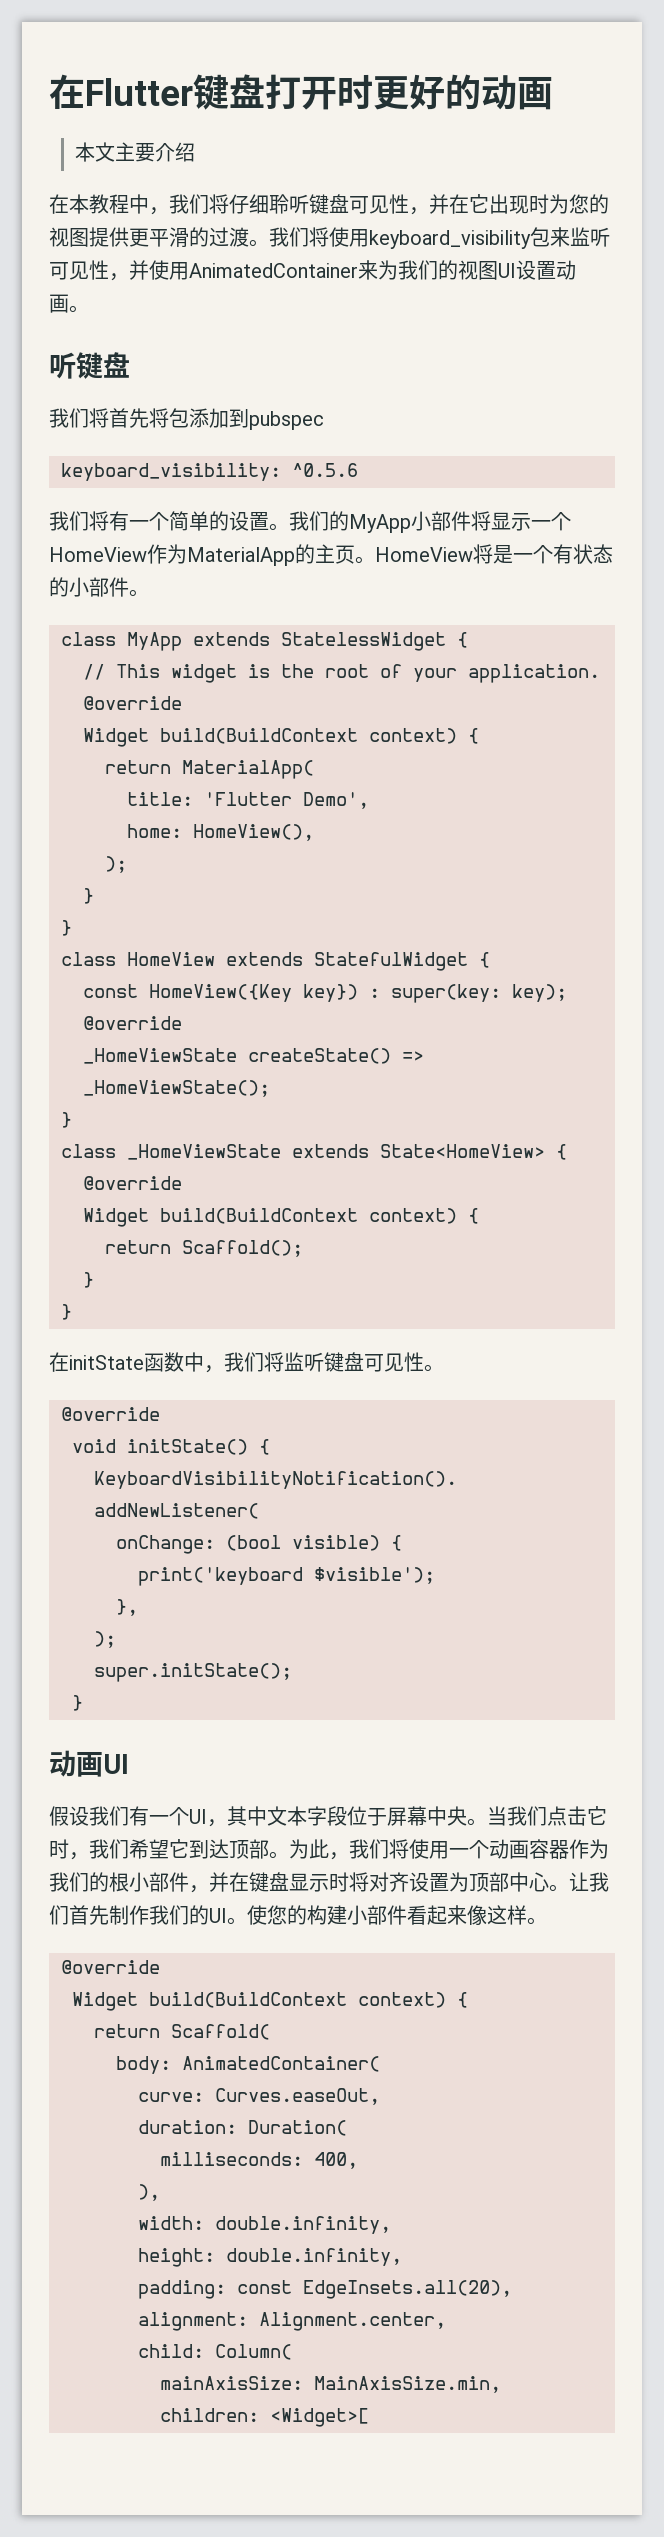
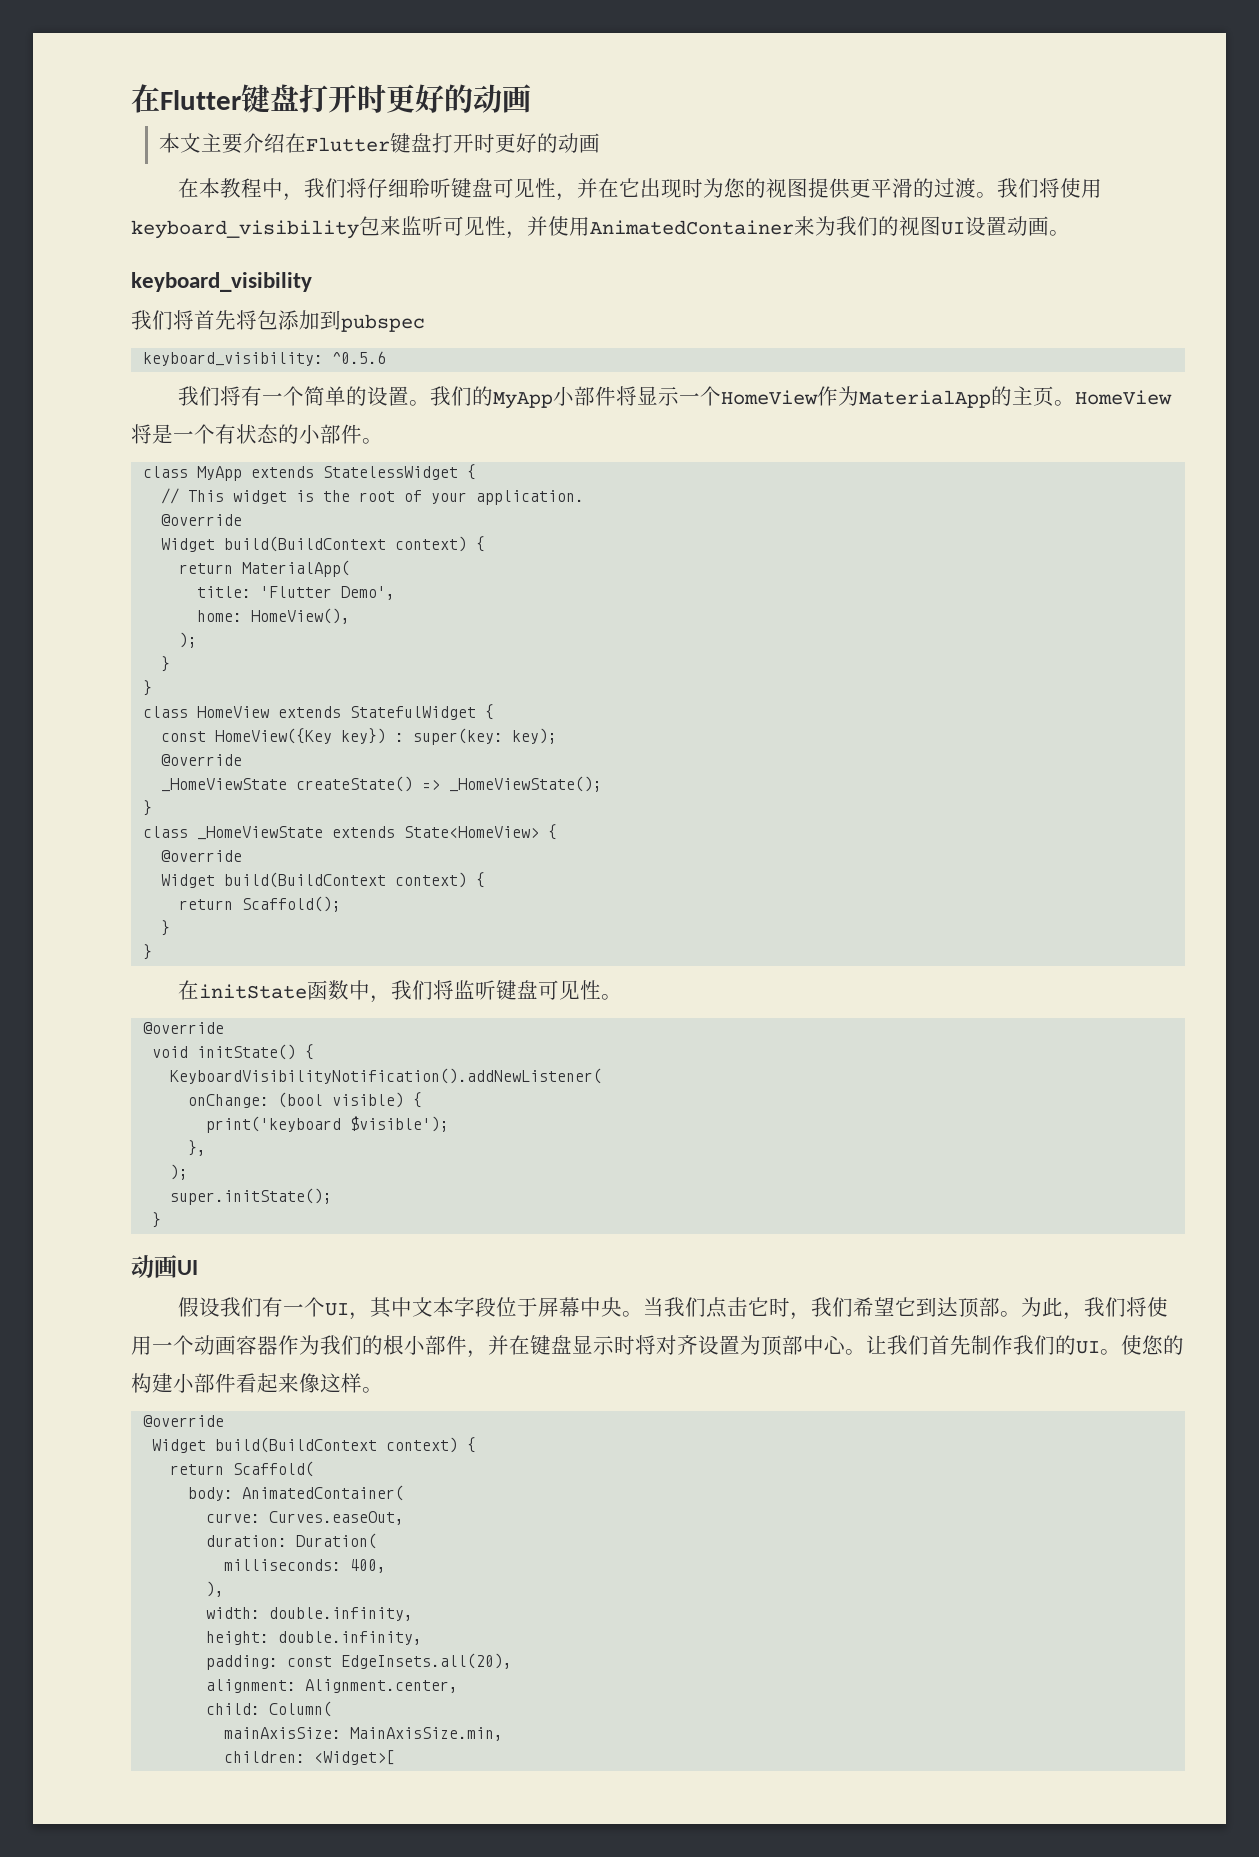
(195, 152) none -> [285,133,601,153] 在Flutter键盘打开时更好的动画
[49,352,130,379] 听键盘 -> [131,272,312,292] keyboard_visibility

